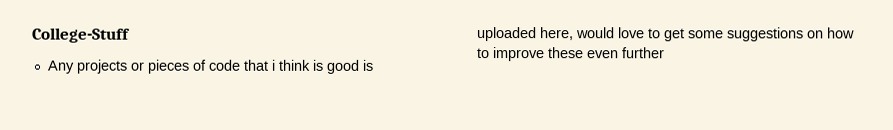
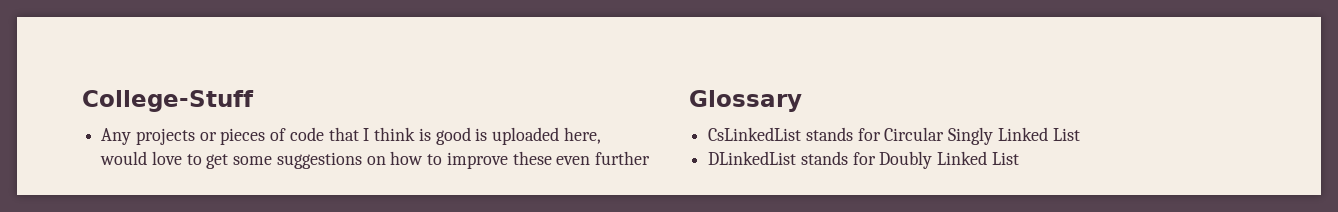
[270,59,276,71] i -> [363,128,370,141] I
(665, 53) none -> [689,90,802,112] [708,127,1080,145] [708,151,1019,169] // Glossary // CsLinkedList stands for Circular Singly Linked List // DLinkedList stands for Doubly Linked List

